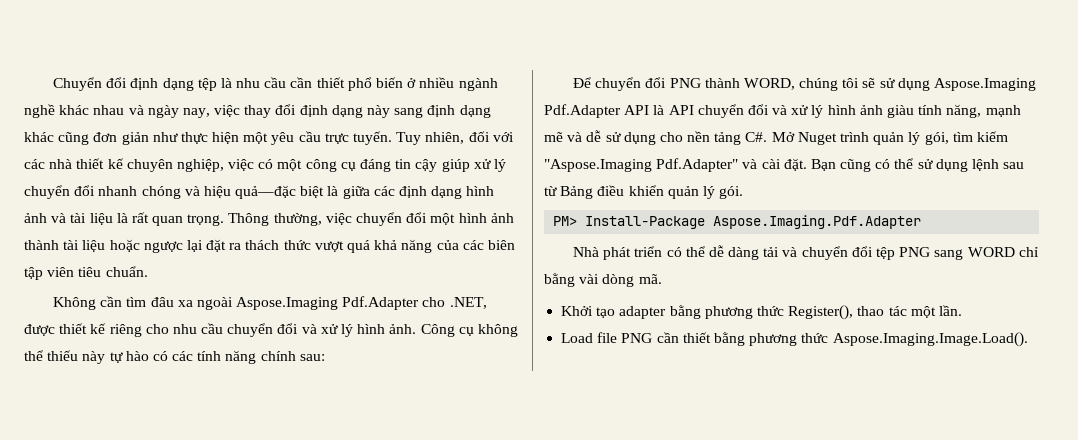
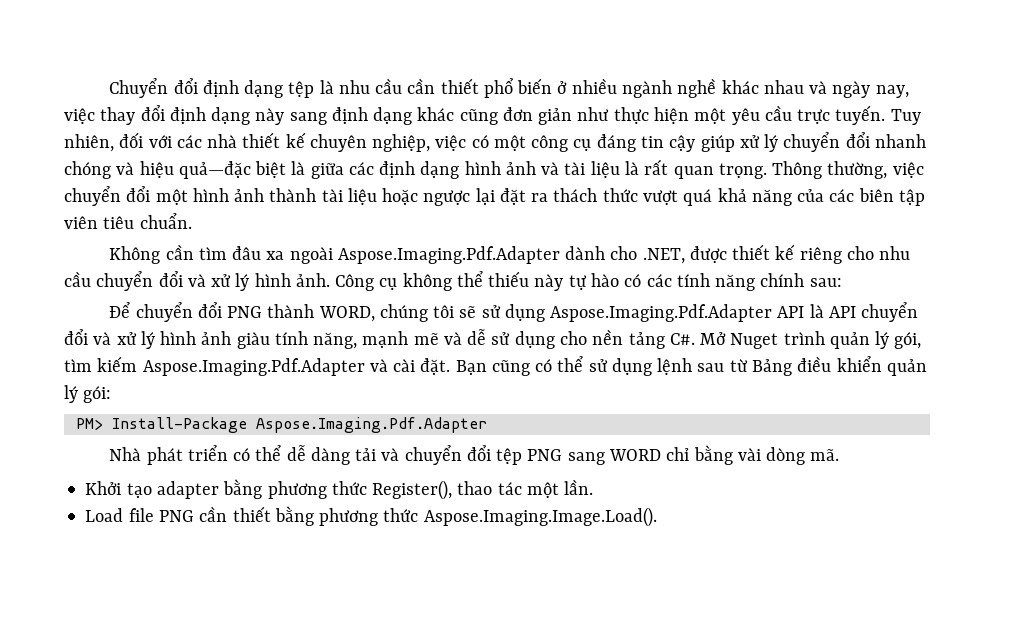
[236,296,420,310] Aspose.Imaging Pdf.Adapter -> [337,246,606,264] Aspose.Imaging.Pdf.Adapter dành
[933,78,1036,91] [544,104,621,118] Aspose.Imaging Pdf.Adapter -> [550,304,773,322] Aspose.Imaging.Pdf.Adapter
[544,158,739,172] "Aspose.Imaging Pdf.Adapter" -> [142,358,365,376] Aspose.Imaging.Pdf.Adapter
[719,186,744,199] gói. -> [83,386,112,403] gói:

